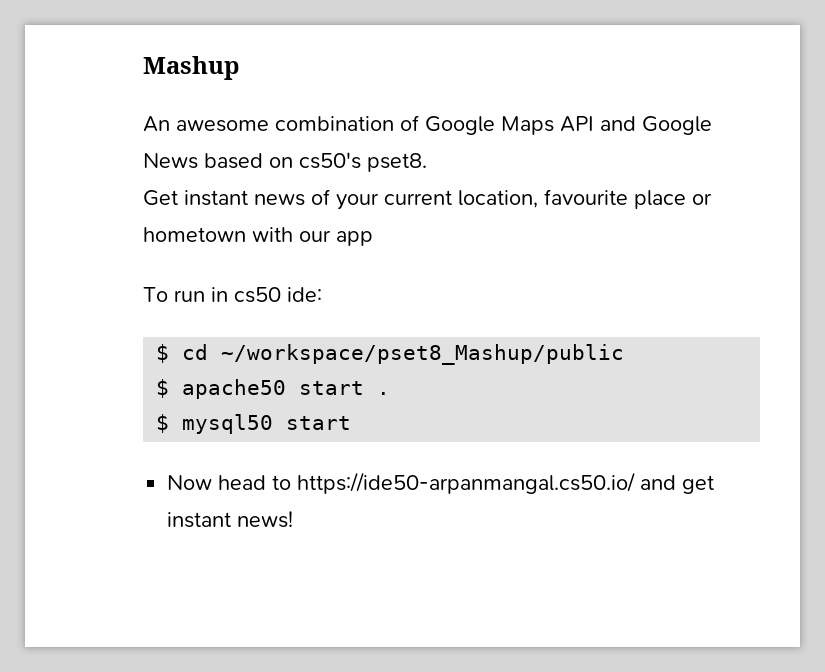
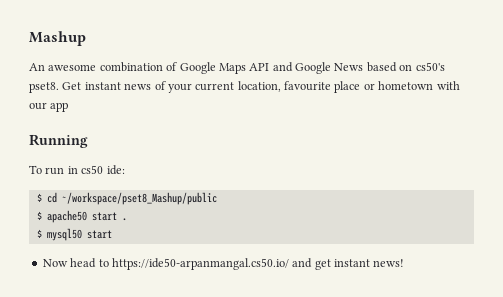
(427, 162) // -> (59, 87) none
(373, 238) none -> [29,134,88,148] // Running

